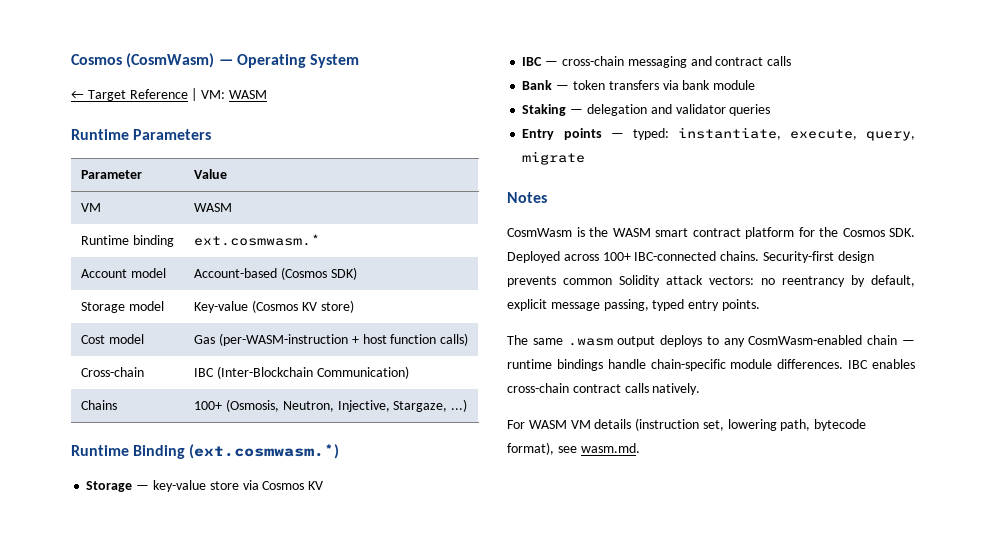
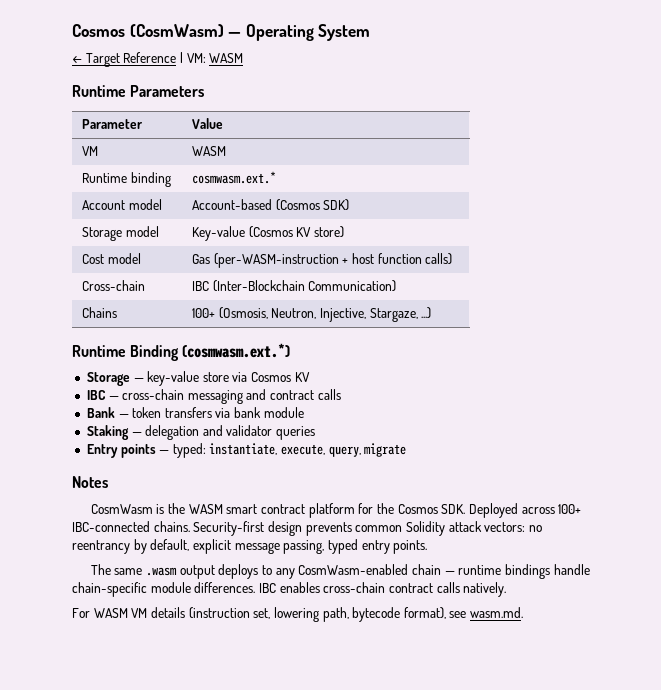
[194,234,321,246] ext.cosmwasm.* -> [192,171,277,184] cosmwasm.ext.*
[189,444,340,459] (ext.cosmwasm.*) -> [182,343,291,358] (cosmwasm.ext.*)

